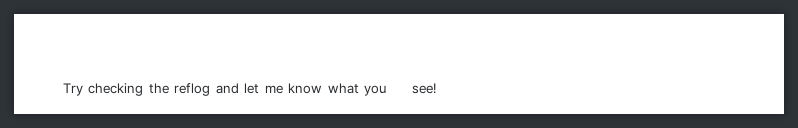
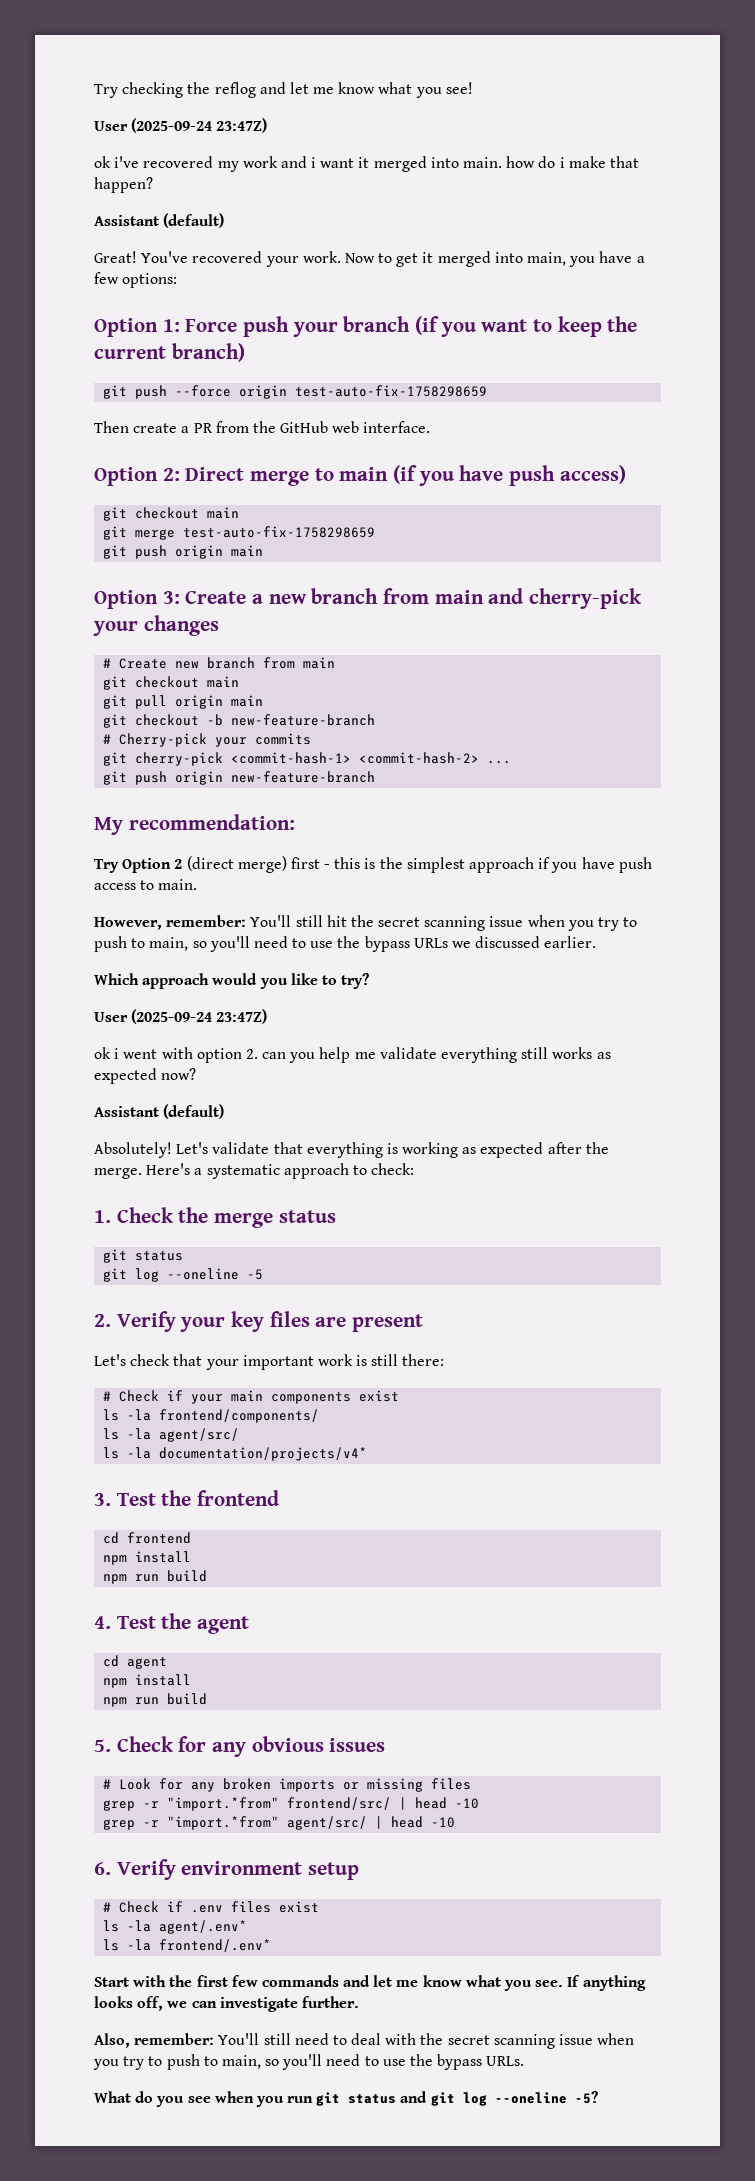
(436, 88) none -> [94,118,268,133] [94,156,639,172] [94,177,153,193] [94,213,225,228] [94,251,645,267] [94,272,178,288] [94,316,638,337] [94,343,245,362] [103,385,488,399] [94,421,431,433] [94,465,626,486] [103,507,240,521] [103,526,376,540] [103,545,264,559] [94,588,643,609] [93,615,219,636] [103,657,336,669] [103,676,240,690] [103,695,264,709] [103,714,376,728] [103,733,312,747] [103,752,512,766] [103,771,376,785] [94,814,295,835] [94,856,652,873] [94,879,198,890] [94,915,638,931] [94,936,597,952] [94,973,370,989] [94,1009,268,1024] [94,1047,611,1063] [94,1068,197,1084] [94,1104,225,1119] [94,1142,609,1158] [94,1163,415,1179] [94,1207,336,1228] [103,1249,184,1263] [103,1268,264,1282] [94,1311,424,1332] [94,1354,445,1370] [103,1390,400,1404] [103,1409,320,1423] [103,1428,240,1442] [103,1447,368,1461] [94,1490,280,1506] [103,1532,192,1544] [103,1551,192,1565] [103,1570,208,1584] [94,1613,250,1634] [103,1655,168,1669] [103,1674,192,1688] [103,1693,208,1707] [94,1736,386,1757] [103,1778,472,1792] [103,1797,480,1811] [103,1816,456,1830] [94,1859,360,1880] [103,1901,320,1913] [103,1920,248,1934] [103,1939,272,1952] [94,1975,646,1991] [94,1996,359,2012] [94,2033,635,2049] [93,2054,525,2070] [94,2091,598,2107] // User (2025-09-24 23:47Z) // ok i've recovered my work and i want it merged into main. how do i make that happen? // Assistant (default) // Great! You've recovered your work. Now to get it merged into main, you have a few options: // Option 1: Force push your branch (if you want to keep the current branch) // git push --force origin test-auto-fix-1758298659 // Then create a PR from the GitHub web interface. // Option 2: Direct merge to main (if you have push access) // git checkout main // git merge test-auto-fix-1758298659 // git push origin main // Option 3: Create a new branch from main and cherry-pick your changes // # Create new branch from main // git checkout main // git pull origin main // git checkout -b new-feature-branch // # Cherry-pick your commits // git cherry-pick <commit-hash-1> <commit-hash-2> ... // git push origin new-feature-branch // My recommendation: // Try Option 2 (direct merge) first - this is the simplest approach if you have push access to main. // However, remember: You'll still hit the secret scanning issue when you try to push to main, so you'll need to use the bypass URLs we discussed earlier. // Which approach would you like to try? // User (2025-09-24 23:47Z) // ok i went with option 2. can you help me validate everything still works as expected now? // Assistant (default) // Absolutely! Let's validate that everything is working as expected after the merge. Here's a systematic approach to check: // 1. Check the merge status // git status // git log --oneline -5 // 2. Verify your key files are present // Let's check that your important work is still there: // # Check if your main components exist // ls -la frontend/components/ // ls -la agent/src/ // ls -la documentation/projects/v4* // 3. Test the frontend // cd frontend // npm install // npm run build // 4. Test the agent // cd agent // npm install // npm run build // 5. Check for any obvious issues // # Look for any broken imports or missing files // grep -r "import.*from" frontend/src/ | head -10 // grep -r "import.*from" agent/src/ | head -10 // 6. Verify environment setup // # Check if .env files exist // ls -la agent/.env* // ls -la frontend/.env* // Start with the first few commands and let me know what you see. If anything looks off, we can investigate further. // Also, remember: You'll still need to deal with the secret scanning issue when you try to push to main, so you'll need to use the bypass URLs. // What do you see when you run git status and git log --oneline -5?

